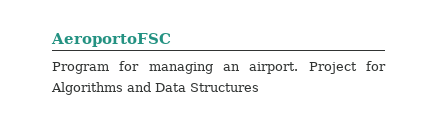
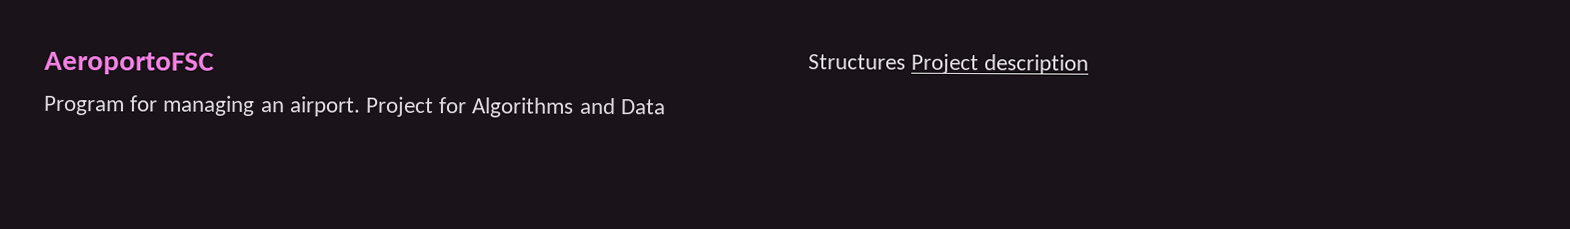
(259, 87) none -> [911,53,1090,75] Project description

